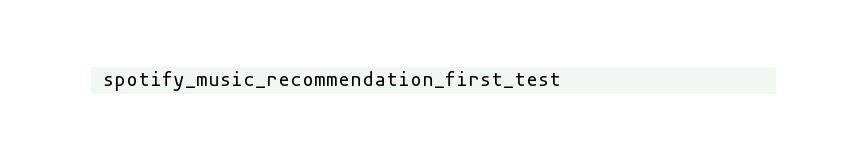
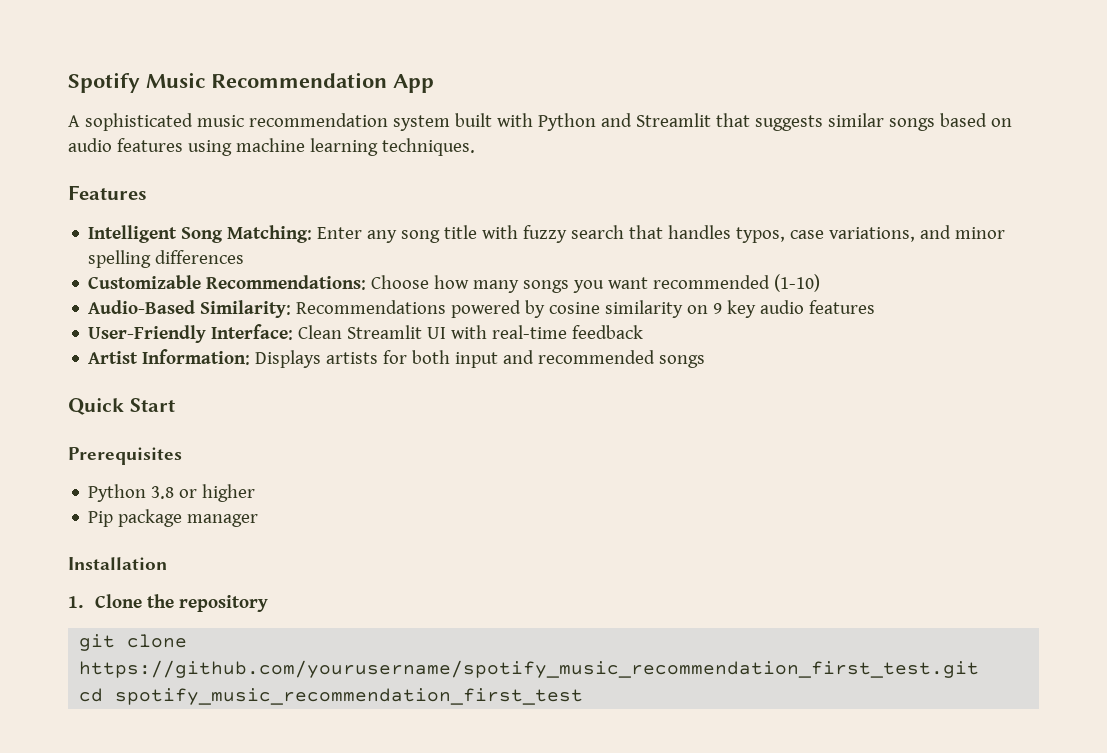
(102, 81) none -> [68,72,434,93] [68,113,1012,131] [68,138,475,156] [68,185,147,200] [88,225,1006,243] [88,250,245,268] [88,274,821,293] [88,300,876,318] [88,324,644,343] [88,349,706,368] [68,398,175,415] [68,447,182,465] [88,484,256,502] [88,509,259,527] [68,557,167,570] [68,594,268,612] [79,634,188,651] [79,660,980,678] [79,688,104,702] Spotify Music Recommendation App // A sophisticated music recommendation system built with Python and Streamlit that suggests similar songs based on audio features using machine learning techniques. // Features // Intelligent Song Matching: Enter any song title with fuzzy search that handles typos, case variations, and minor spelling differences // Customizable Recommendations: Choose how many songs you want recommended (1-10) // Audio-Based Similarity: Recommendations powered by cosine similarity on 9 key audio features // User-Friendly Interface: Clean Streamlit UI with real-time feedback // Artist Information: Displays artists for both input and recommended songs // Quick Start // Prerequisites // Python 3.8 or higher // Pip package manager // Installation // 1. Clone the repository // git clone https://github.com/yourusername/spotify_music_recommendation_first_test.git // cd

